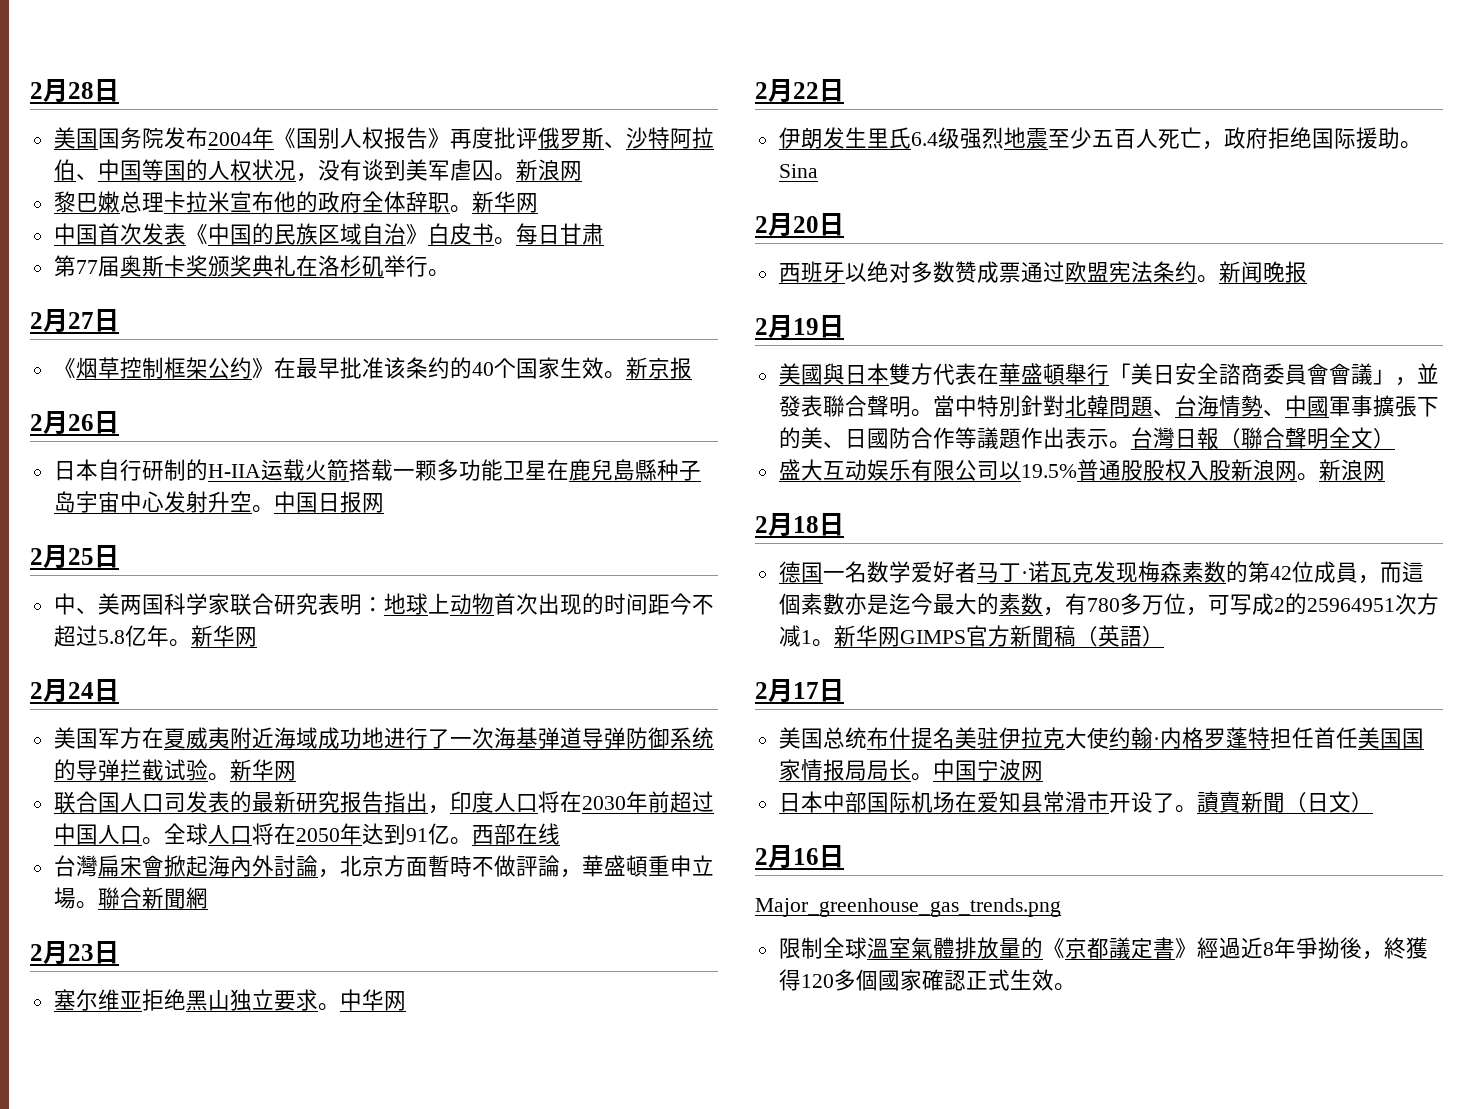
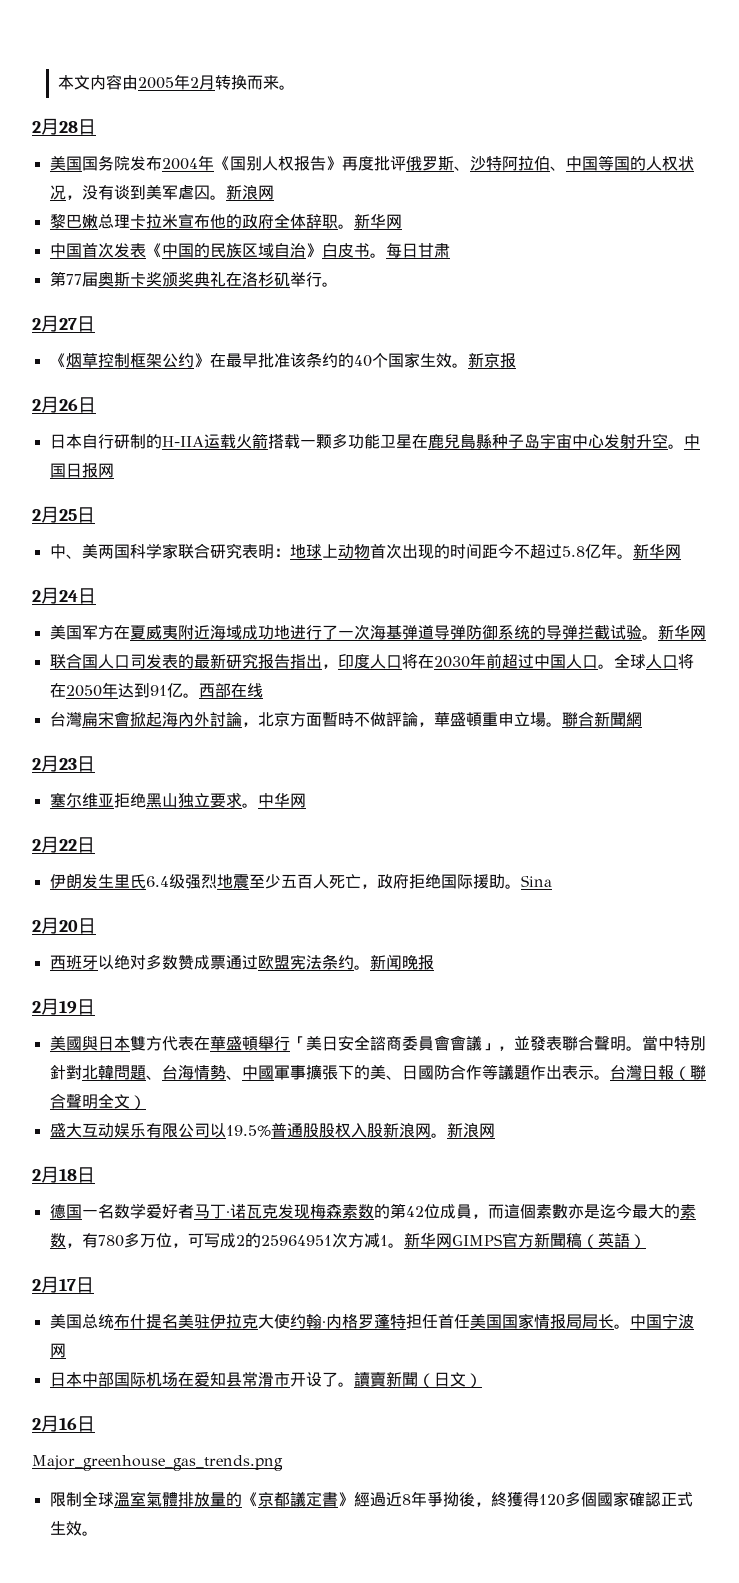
(30, 90) none -> [57,74,295,90] 本文内容由2005年2月转换而来。 //

